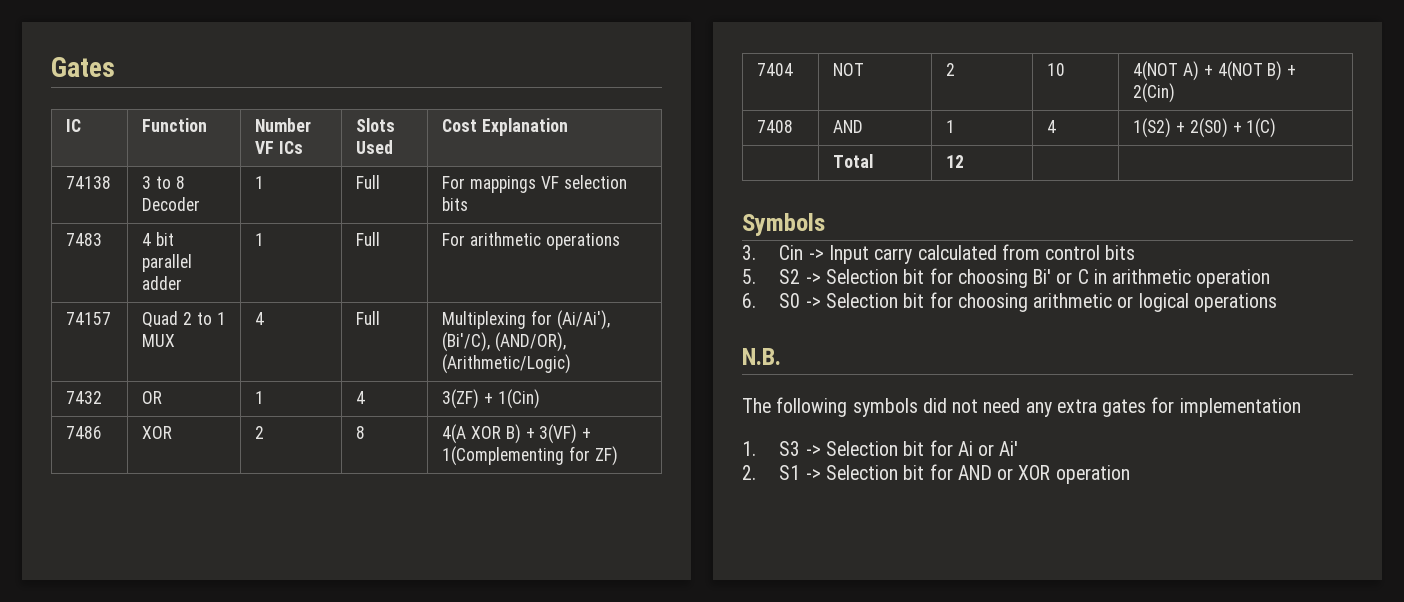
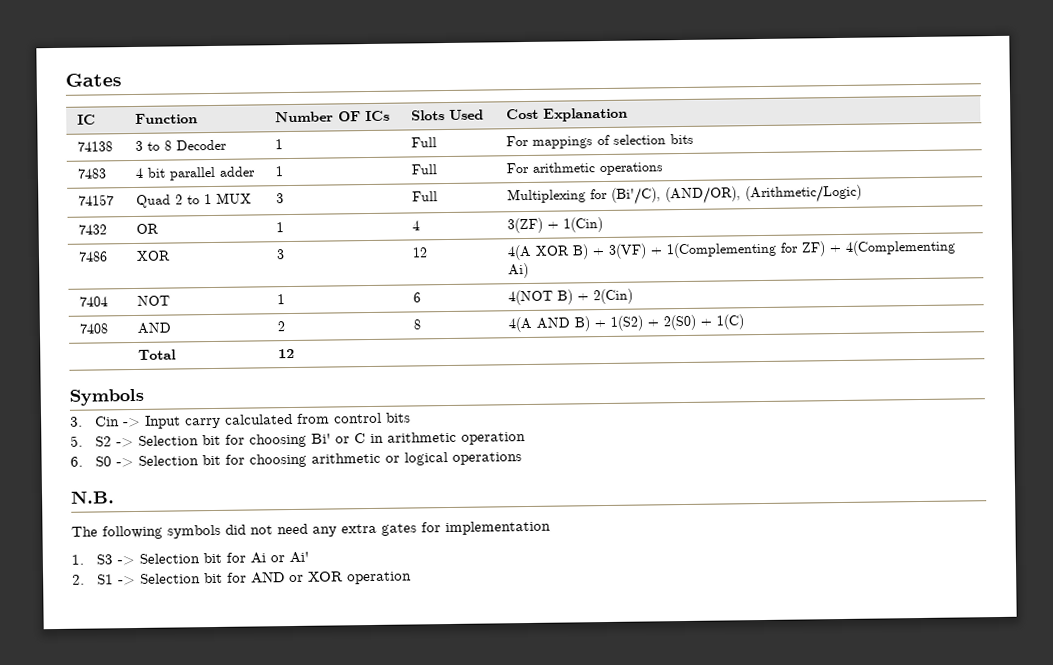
[255,141,275,154] VF -> [338,111,362,122] OF
[540,176,559,189] VF -> [597,134,611,146] of
[255,312,265,325] 4 -> [276,193,285,204] 3
[556,310,610,330] (Ai/Ai'), -> (609, 194) none
[255,426,265,439] [356,426,366,439] 2 | 8 -> [276,249,286,260] [412,247,429,258] 3 | 12
(618, 456) none -> [829,239,957,256] [508,262,530,279] + 4(Complementing Ai)
[946,63,956,76] [1047,63,1066,76] [1133,61,1263,81] 2 | 10 | 4(NOT A) + 4(NOT -> [277,294,286,305] [413,292,422,303] [508,289,554,306] 1 | 6 | 4(NOT
[946,120,956,133] [1047,120,1057,133] 1 | 4 | -> [277,321,286,332] [413,319,422,330] [508,316,607,333] 2 | 8 | 4(A AND B) +

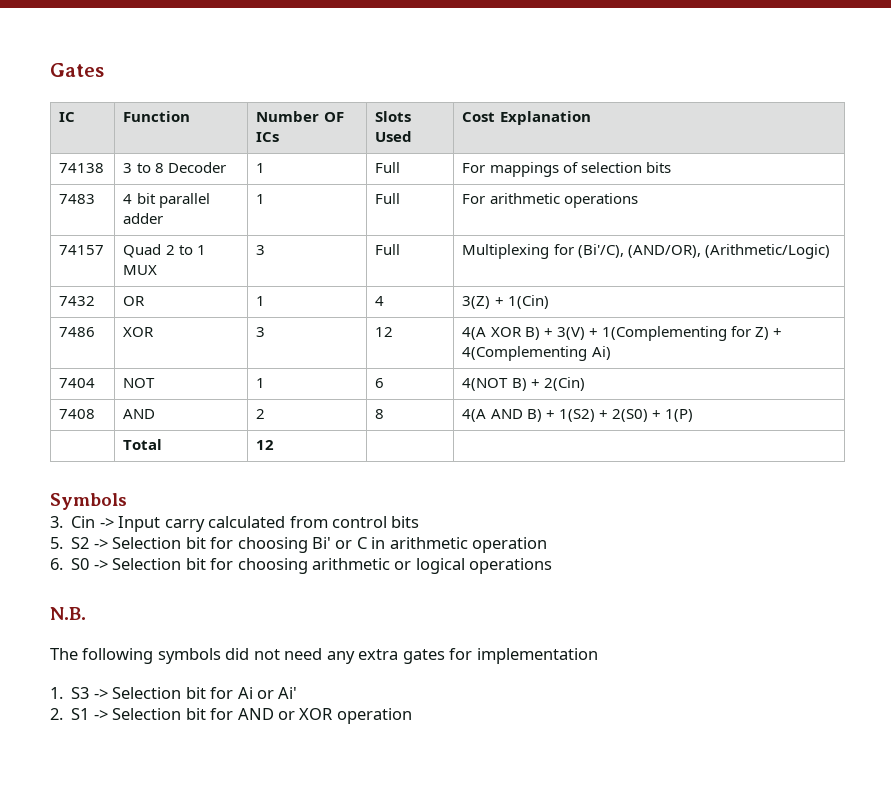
[507,217,544,234] 3(ZF) -> [462,296,491,309] 3(Z)
[608,243,648,259] 3(VF) -> [556,327,585,340] 3(V)
[801,241,827,257] ZF) -> [754,327,769,340] Z)
[716,314,745,330] 1(C) -> [664,409,693,422] 1(P)

